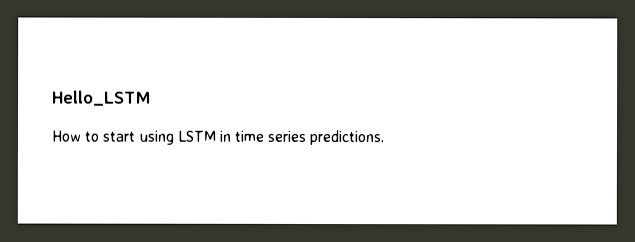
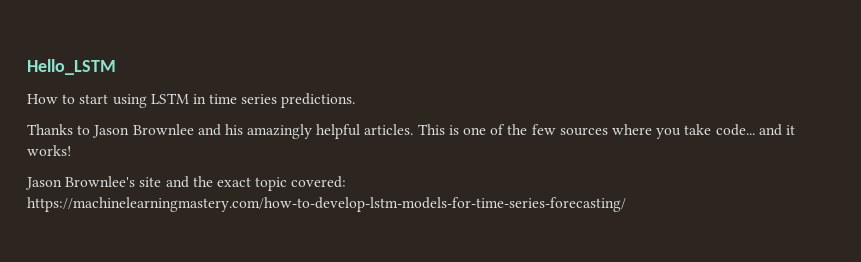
(385, 137) none -> [27,124,795,139] [27,145,71,156] [25,176,347,191] [27,197,626,212] // Thanks to Jason Brownlee and his amazingly helpful articles. This is one of the few sources where you take code... and it works! // Jason Brownlee's site and the exact topic covered: https://machinelearningmastery.com/how-to-develop-lstm-models-for-time-series-forecasting/

